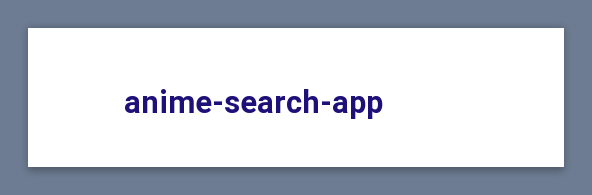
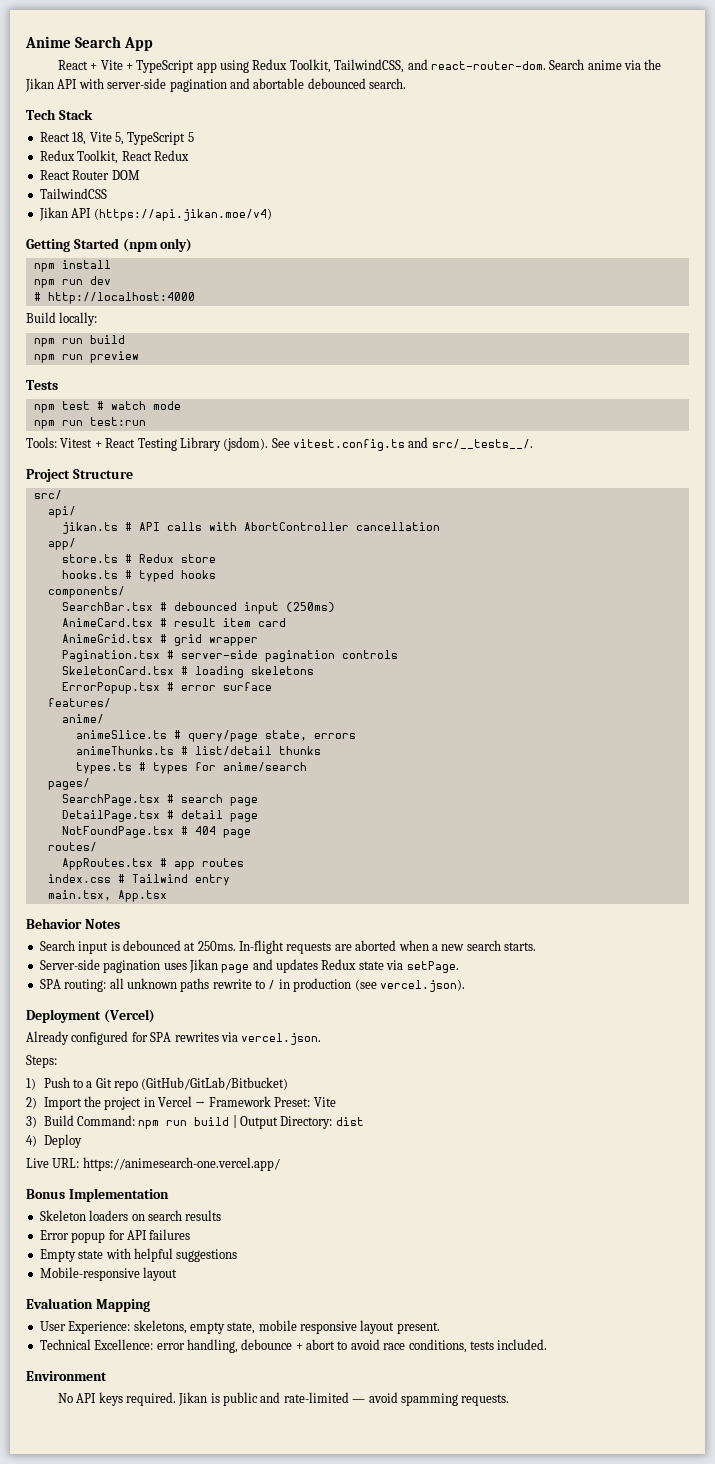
[124,89,383,119] anime-search-app -> [25,36,153,51] [57,59,662,73] [25,78,406,92] [26,109,93,120] [39,132,194,145] [39,150,189,164] [39,170,140,180] [39,188,107,199] [38,207,272,221] [26,238,193,252] [33,260,111,272] [33,276,111,288] [33,292,195,304] [26,312,98,326] [33,335,125,347] [33,351,139,363] [26,380,58,390] [33,401,181,413] [33,417,146,429] [26,437,533,451] [26,469,133,482] [33,490,62,500] [47,506,76,518] [61,522,440,534] [47,538,76,550] [61,554,216,563] [61,570,216,582] [47,586,125,598] [61,602,335,614] [61,618,286,627] [61,634,258,646] [61,650,398,662] [61,666,314,678] [61,682,272,694] [47,698,111,708] [61,714,104,724] [75,730,356,742] [75,746,321,756] [75,762,307,774] [47,778,90,790] [61,794,258,806] [61,810,258,822] [61,826,251,838] [47,842,97,852] [61,858,244,870] [47,874,230,886] [47,890,167,902] [26,918,120,929] [39,940,536,954] [39,959,459,973] [39,978,465,992] [26,1009,155,1023] [26,1031,322,1045] [26,1055,57,1068] [26,1077,289,1091] [26,1096,336,1110] [26,1115,364,1129] [26,1134,82,1148] [26,1157,280,1171] [26,1188,169,1202] [39,1210,222,1221] [39,1229,191,1243] [39,1248,238,1262] [39,1267,178,1281] [26,1298,150,1312] [39,1320,440,1334] [39,1339,548,1353] [26,1371,107,1381] [57,1392,510,1406] Anime Search App // React + Vite + TypeScript app using Redux Toolkit, TailwindCSS, and react-router-dom. Search anime via the Jikan API with server-side pagination and abortable debounced search. // Tech Stack // React 18, Vite 5, TypeScript 5 // Redux Toolkit, React Redux // React Router DOM // TailwindCSS // Jikan API (https://api.jikan.moe/v4) // Getting Started (npm only) // npm install // npm run dev // # http://localhost:4000 // Build locally: // npm run build // npm run preview // Tests // npm test # watch mode // npm run test:run // Tools: Vitest + React Testing Library (jsdom). See vitest.config.ts and src/__tests__/. // Project Structure // src/ // api/ // jikan.ts # API calls with AbortController cancellation // app/ // store.ts # Redux store // hooks.ts # typed hooks // components/ // SearchBar.tsx # debounced input (250ms) // AnimeCard.tsx # result item card // AnimeGrid.tsx # grid wrapper // Pagination.tsx # server-side pagination controls // SkeletonCard.tsx # loading skeletons // ErrorPopup.tsx # error surface // features/ // anime/ // animeSlice.ts # query/page state, errors // animeThunks.ts # list/detail thunks // types.ts # types for anime/search // pages/ // SearchPage.tsx # search page // DetailPage.tsx # detail page // NotFoundPage.tsx # 404 page // routes/ // AppRoutes.tsx # app routes // index.css # Tailwind entry // main.tsx, App.tsx // Behavior Notes // Search input is debounced at 250ms. In-flight requests are aborted when a new search starts. // Server-side pagination uses Jikan page and updates Redux state via setPage. // SPA routing: all unknown paths rewrite to / in production (see vercel.json). // Deployment (Vercel) // Already configured for SPA rewrites via vercel.json. // Steps: // 1) Push to a Git repo (GitHub/GitLab/Bitbucket) // 2) Import the project in Vercel → Framework Preset: Vite // 3) Build Command: npm run build | Output Directory: dist // 4) Deploy // Live URL: https://animesearch-one.vercel.app/ // Bonus Implementation // Skeleton loaders on search results // Error popup for API failures // Empty state with helpful suggestions // Mobile-responsive layout // Evaluation Mapping // User Experience: skeletons, empty state, mobile responsive layout present. // Technical Excellence: error handling, debounce + abort to avoid race conditions, tests included. // Environment // No API keys required. Jikan is public and rate-limited — avoid spamming requests.

